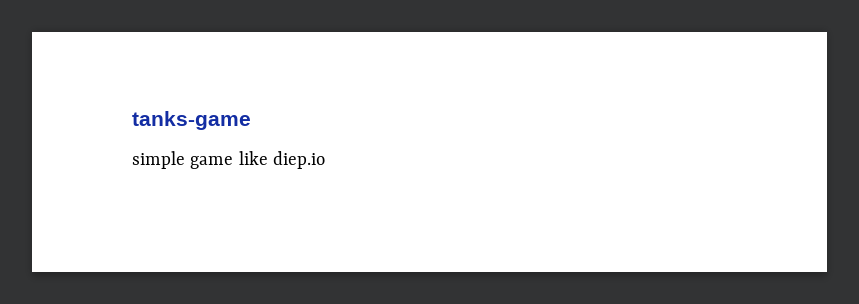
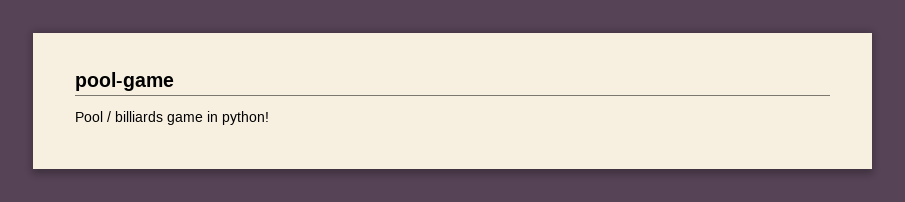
[132,111,251,130] [132,151,326,169] tanks-game // simple game like diep.io -> [75,72,174,91] [75,111,269,125] pool-game // Pool / billiards game in python!

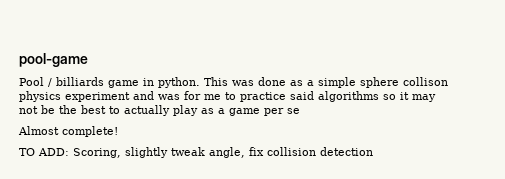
[222,111,269,125] python! -> [158,77,448,88] [19,91,436,102] [19,105,300,116] [18,126,118,137] [19,147,373,158] python. This was done as a simple sphere collison physics experiment and was for me to practice said algorithms so it may not be the best to actually play as a game per se // Almost complete! // TO ADD: Scoring, slightly tweak angle, fix collision detection

